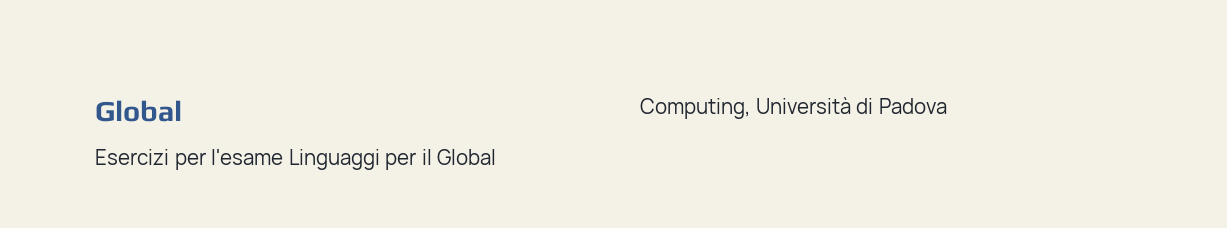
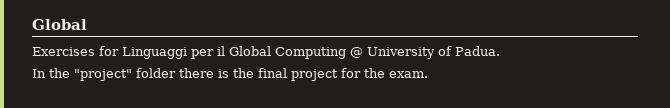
[95,149,284,170] Esercizi per l'esame -> [32,46,119,56] Exercises for
[640,97,947,119] Computing, Università di Padova -> [275,46,500,59] [32,68,428,81] Computing @ University of Padua. // In the "project" folder there is the final project for the exam.

